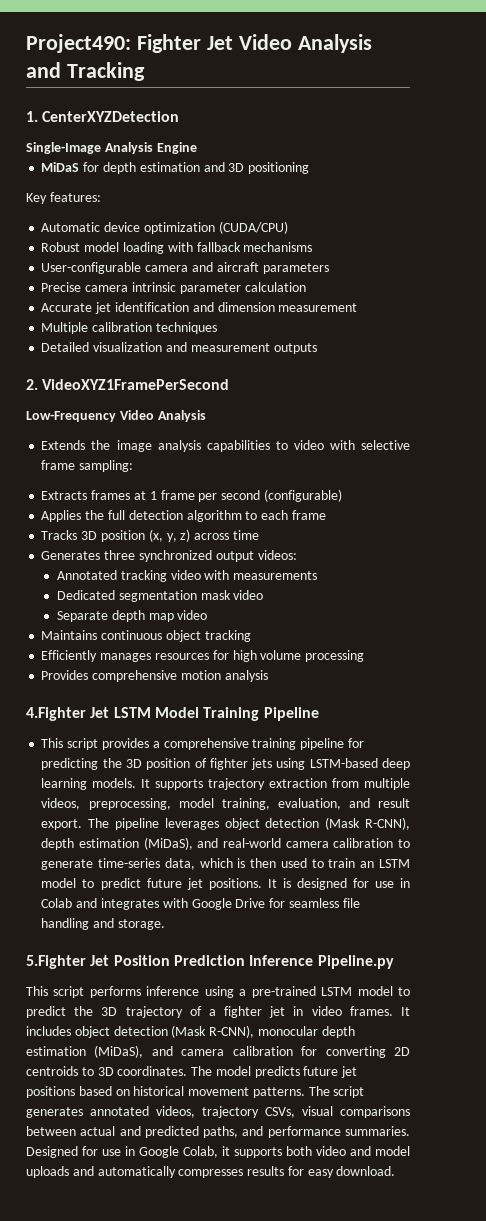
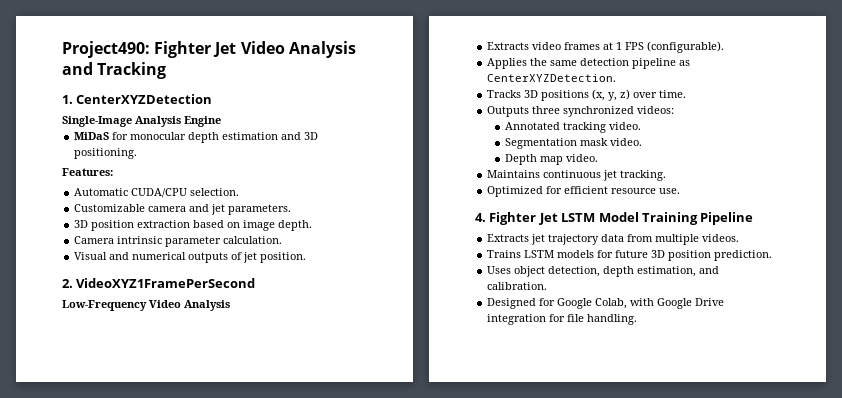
(100, 167) none -> [130,132,187,140] monocular
[248,162,310,174] [26,192,101,204] [41,221,288,234] [41,242,313,254] [41,262,329,274] [41,282,306,294] [41,302,358,314] [41,322,217,334] [41,342,317,354] positioning // Key features: // Automatic device optimization (CUDA/CPU) // Robust model loading with fallback mechanisms // User-configurable camera and aircraft parameters // Precise camera intrinsic parameter calculation // Accurate jet identification and dimension measurement // Multiple calibration techniques // Detailed visualization and measurement outputs -> [74,148,138,159] [62,168,113,176] [74,188,240,198] [74,204,292,215] [74,220,313,231] [74,236,283,247] [74,252,307,263] positioning. // Features: // Automatic CUDA/CPU selection. // Customizable camera and jet parameters. // 3D position extraction based on image depth. // Camera intrinsic parameter calculation. // Visual and numerical outputs of jet position.
[41,440,410,452] [41,460,134,472] [41,489,342,502] [41,510,326,522] Extends the image analysis capabilities to video with selective frame sampling: // Extracts frames at 1 frame per second (configurable) // Applies the full detection algorithm to each frame -> [487,41,725,53] [487,58,691,69] [487,74,617,82] Extracts video frames at 1 FPS (configurable). // Applies the same detection pipeline as CenterXYZDetection.
[100,530,145,542] position -> [541,90,590,101] positions
[194,530,259,540] [41,551,101,560] across time // Generates -> [633,90,687,98] [487,106,530,117] over time. // Outputs
[215,551,254,562] output -> (635, 111) none
[170,570,318,580] [57,590,264,602] [57,610,208,622] [41,630,251,642] [41,650,365,662] [41,670,268,682] [26,707,86,721] video with measurements // Dedicated segmentation mask video // Separate depth map video // Maintains continuous object tracking // Efficiently manages resources for high volume processing // Provides comprehensive motion analysis // 4.Fighter -> [608,122,641,130] [504,138,642,149] [504,154,598,165] [487,170,667,181] [487,186,681,197] [475,212,537,225] video. // Segmentation mask video. // Depth map video. // Maintains continuous jet tracking. // Optimized for efficient resource use. // 4. Fighter
[41,738,364,750] [41,758,410,770] [41,778,410,790] [41,798,410,810] [41,817,411,830] [41,837,410,850] [41,858,410,870] [41,878,411,890] [41,898,360,910] [41,918,165,930] [26,955,394,969] [26,986,411,998] [26,1006,410,1018] [26,1025,355,1038] [26,1045,410,1058] [26,1066,358,1078] [26,1086,365,1098] [26,1106,410,1118] [26,1126,410,1138] [26,1146,410,1158] [26,1166,396,1178] This script provides a comprehensive training pipeline for predicting the 3D position of fighter jets using LSTM-based deep learning models. It supports trajectory extraction from multiple videos, preprocessing, model training, evaluation, and result export. The pipeline leverages object detection (Mask R-CNN), depth estimation (MiDaS), and real-world camera calibration to generate time-series data, which is then used to train an LSTM model to predict future jet positions. It is designed for use in Colab and integrates with Google Drive for seamless file handling and storage. // 5.Fighter Jet Position Prediction Inference Pipeline.py // This script performs inference using a pre-trained LSTM model to predict the 3D trajectory of a fighter jet in video frames. It includes object detection (Mask R-CNN), monocular depth estimation (MiDaS), and camera calibration for converting 2D centroids to 3D coordinates. The model predicts future jet positions based on historical movement patterns. The script generates annotated videos, trajectory CSVs, visual comparisons between actual and predicted paths, and performance summaries. Designed for use in Google Colab, it supports both video and model uploads and automatically compresses results for easy download. -> [487,234,740,245] [487,250,773,261] [487,266,720,277] [487,282,548,290] [487,298,725,309] [487,314,638,325] Extracts jet trajectory data from multiple videos. // Trains LSTM models for future 3D position prediction. // Uses object detection, depth estimation, and calibration. // Designed for Google Colab, with Google Drive integration for file handling.

